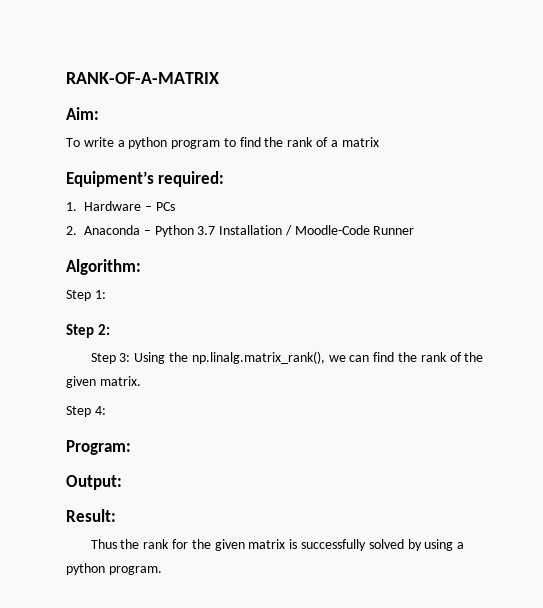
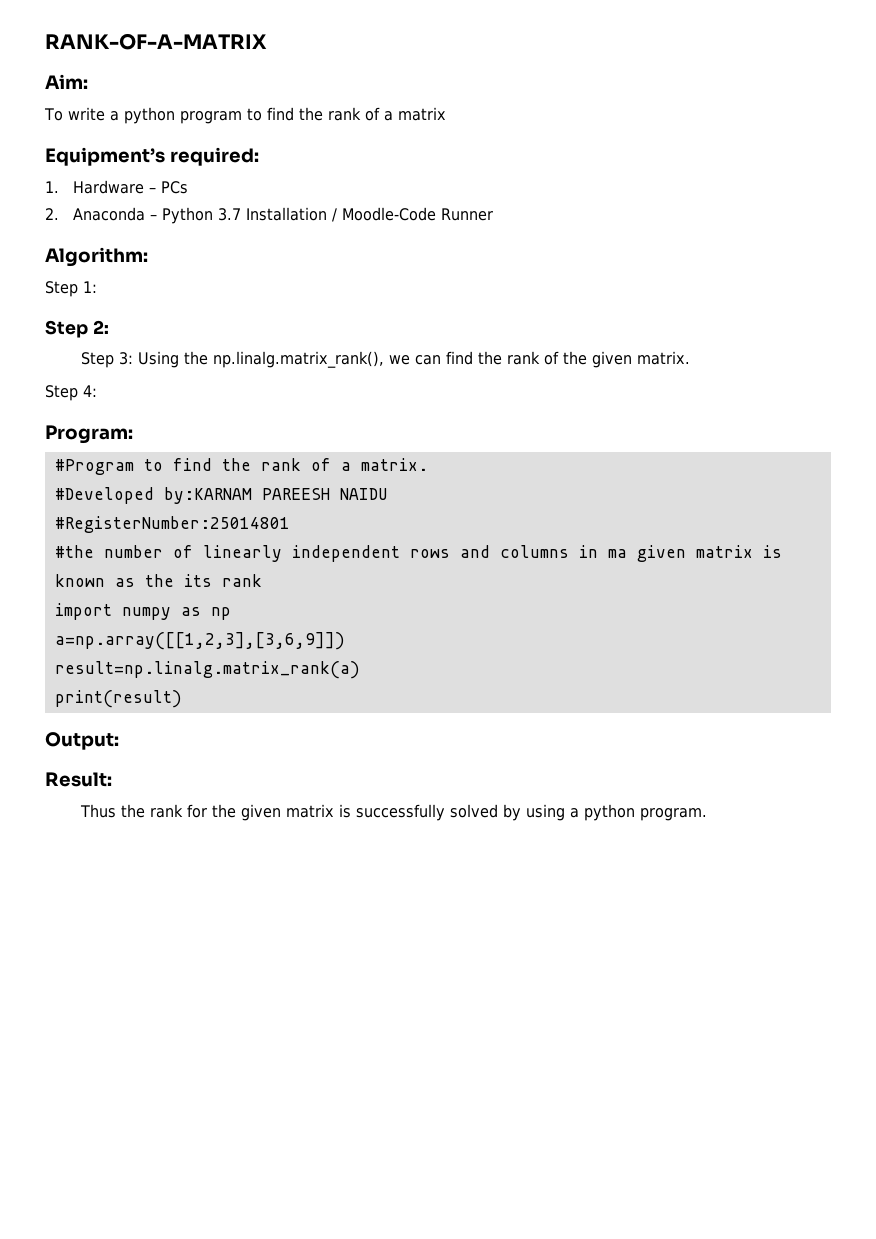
(131, 447) none -> [54,458,428,475] [54,487,388,504] [54,516,290,533] [54,545,782,562] [54,574,262,587] [54,603,231,620] [54,632,345,650] [54,661,360,679] [54,690,182,708] // #Program to find the rank of a matrix. // #Developed by:KARNAM PAREESH NAIDU // #RegisterNumber:25014801 // #the number of linearly independent rows and columns in ma given matrix is known as the its rank // import numpy as np // a=np.array([[1,2,3],[3,6,9]]) // result=np.linalg.matrix_rank(a) // print(result)

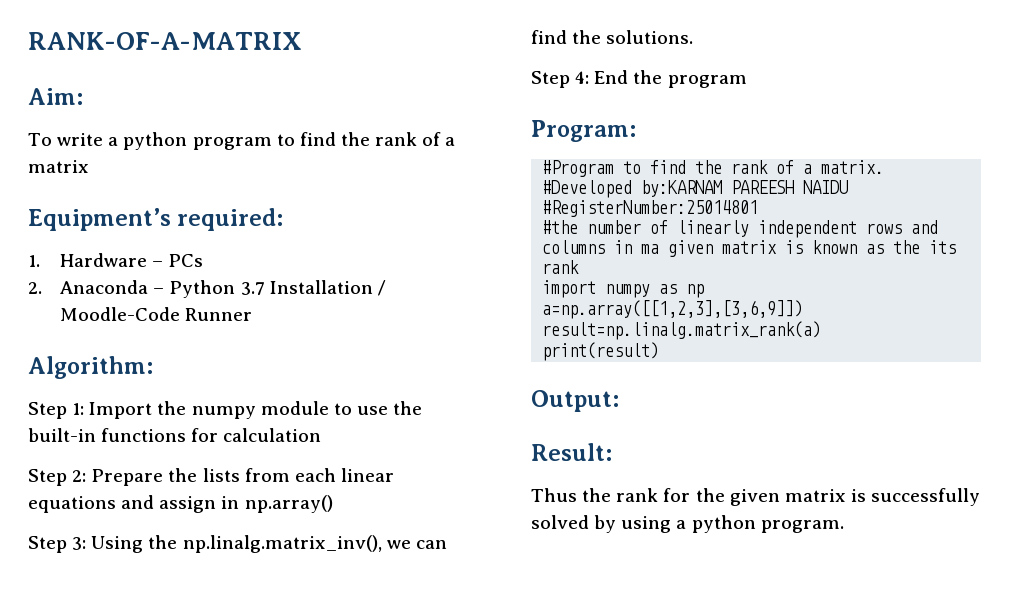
[45,320,109,338] // Step 2: -> [89,401,423,419] [28,428,322,442] [28,468,394,486] [28,495,333,513] Import the numpy module to use the built-in functions for calculation // Step 2: Prepare the lists from each linear equations and assign in np.array()
[213,351,385,368] np.linalg.matrix_rank(), -> [182,535,382,553] np.linalg.matrix_inv(),
[507,351,691,368] rank of the given matrix. -> [606,30,694,44] solutions.
(97, 391) none -> [594,70,747,88] End the program

